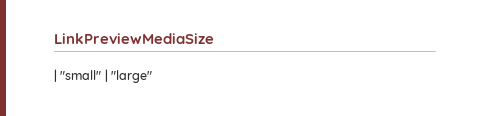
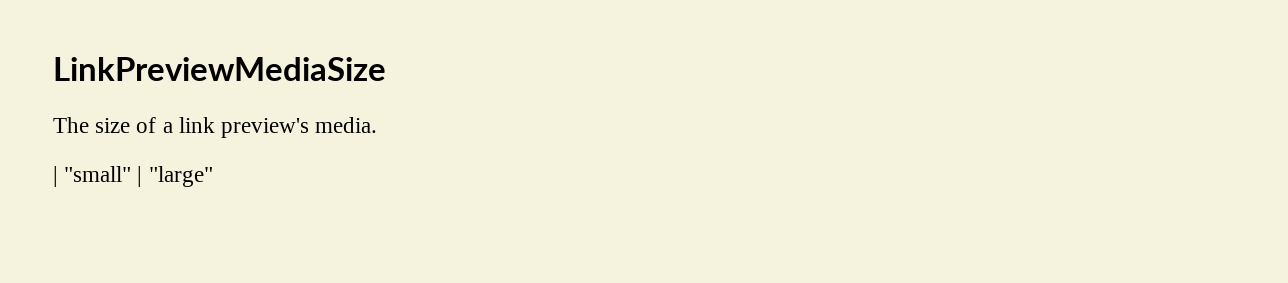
(214, 38) none -> [53,117,378,138] // The size of a link preview's media.

